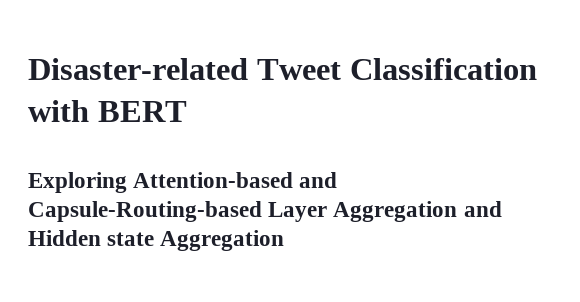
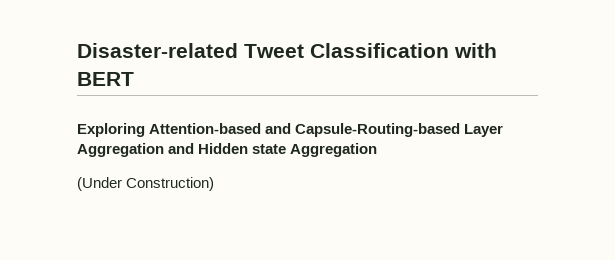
(285, 240) none -> [77,177,215,191] // (Under Construction)

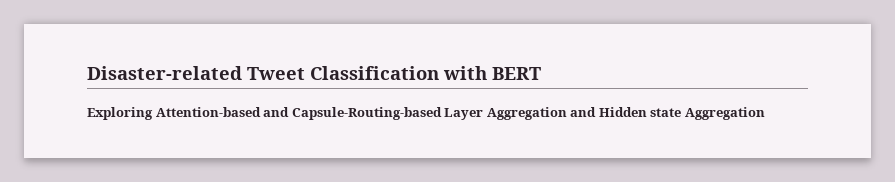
[77,177,215,191] // (Under Construction) -> (765, 113) none

